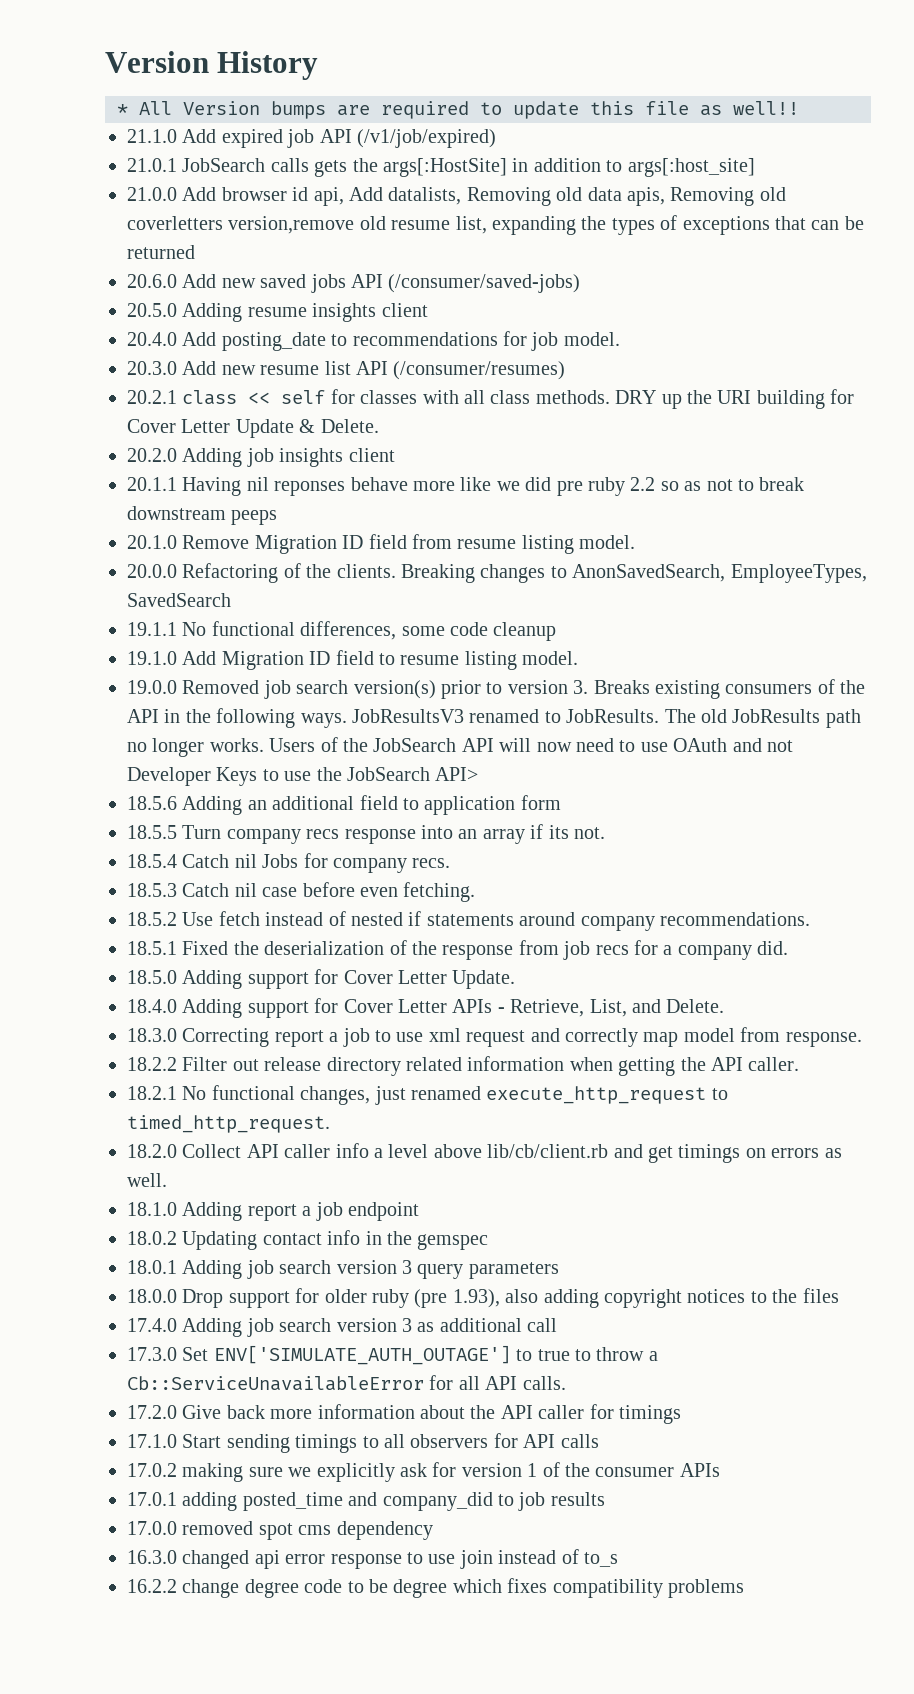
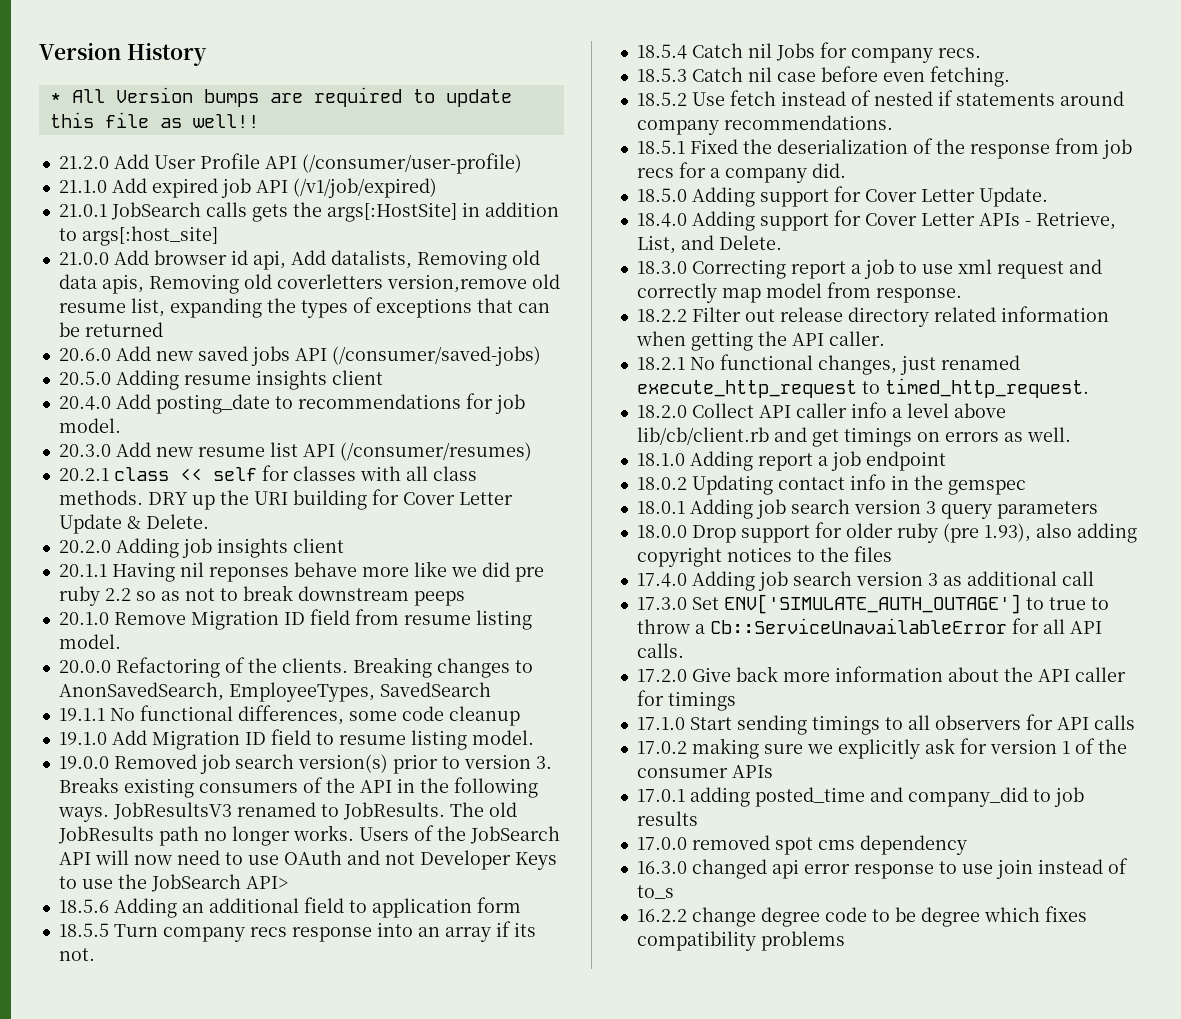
(799, 108) none -> [58,153,522,174] // 21.2.0 Add User Profile API (/consumer/user-profile)

